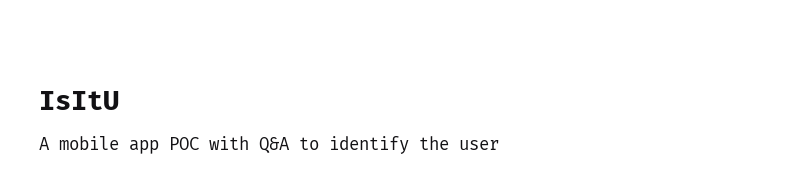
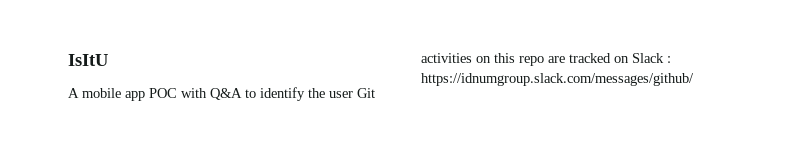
(499, 145) none -> [357,88,375,98] [421,53,671,66] [421,73,694,86] Git activities on this repo are tracked on Slack : https://idnumgroup.slack.com/messages/github/

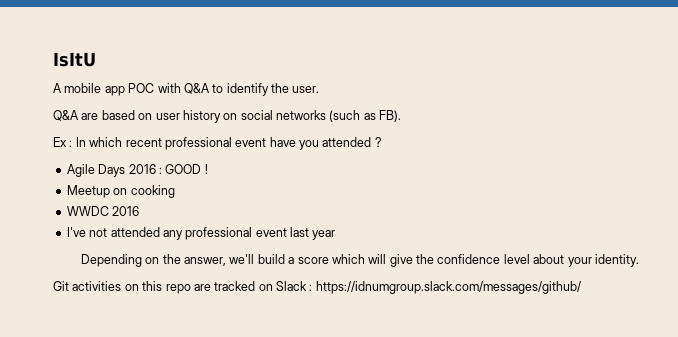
[329,91,353,98] user -> [292,86,320,93] [53,110,402,123] [53,137,382,150] [66,164,208,177] [66,185,175,198] [66,206,140,216] [66,227,336,240] [80,254,639,267] user. // Q&A are based on user history on social networks (such as FB). // Ex : In which recent professional event have you attended ? // Agile Days 2016 : GOOD ! // Meetup on cooking // WWDC 2016 // I've not attended any professional event last year // Depending on the answer, we'll build a score which will give the confidence level about your identity. //

